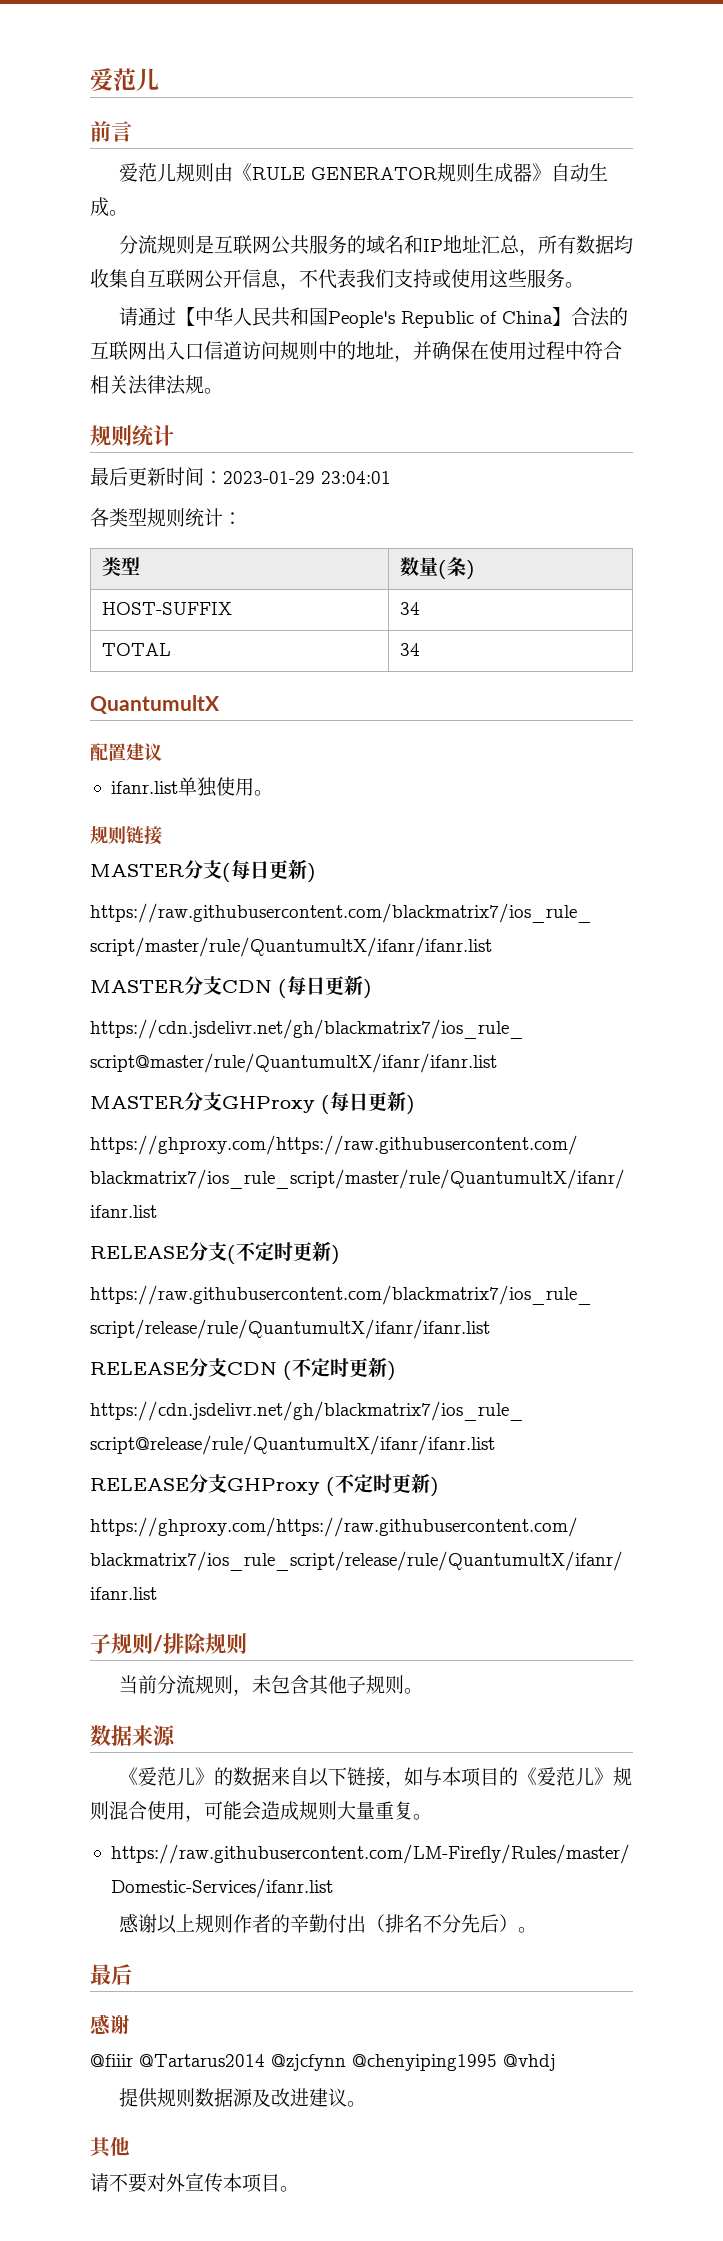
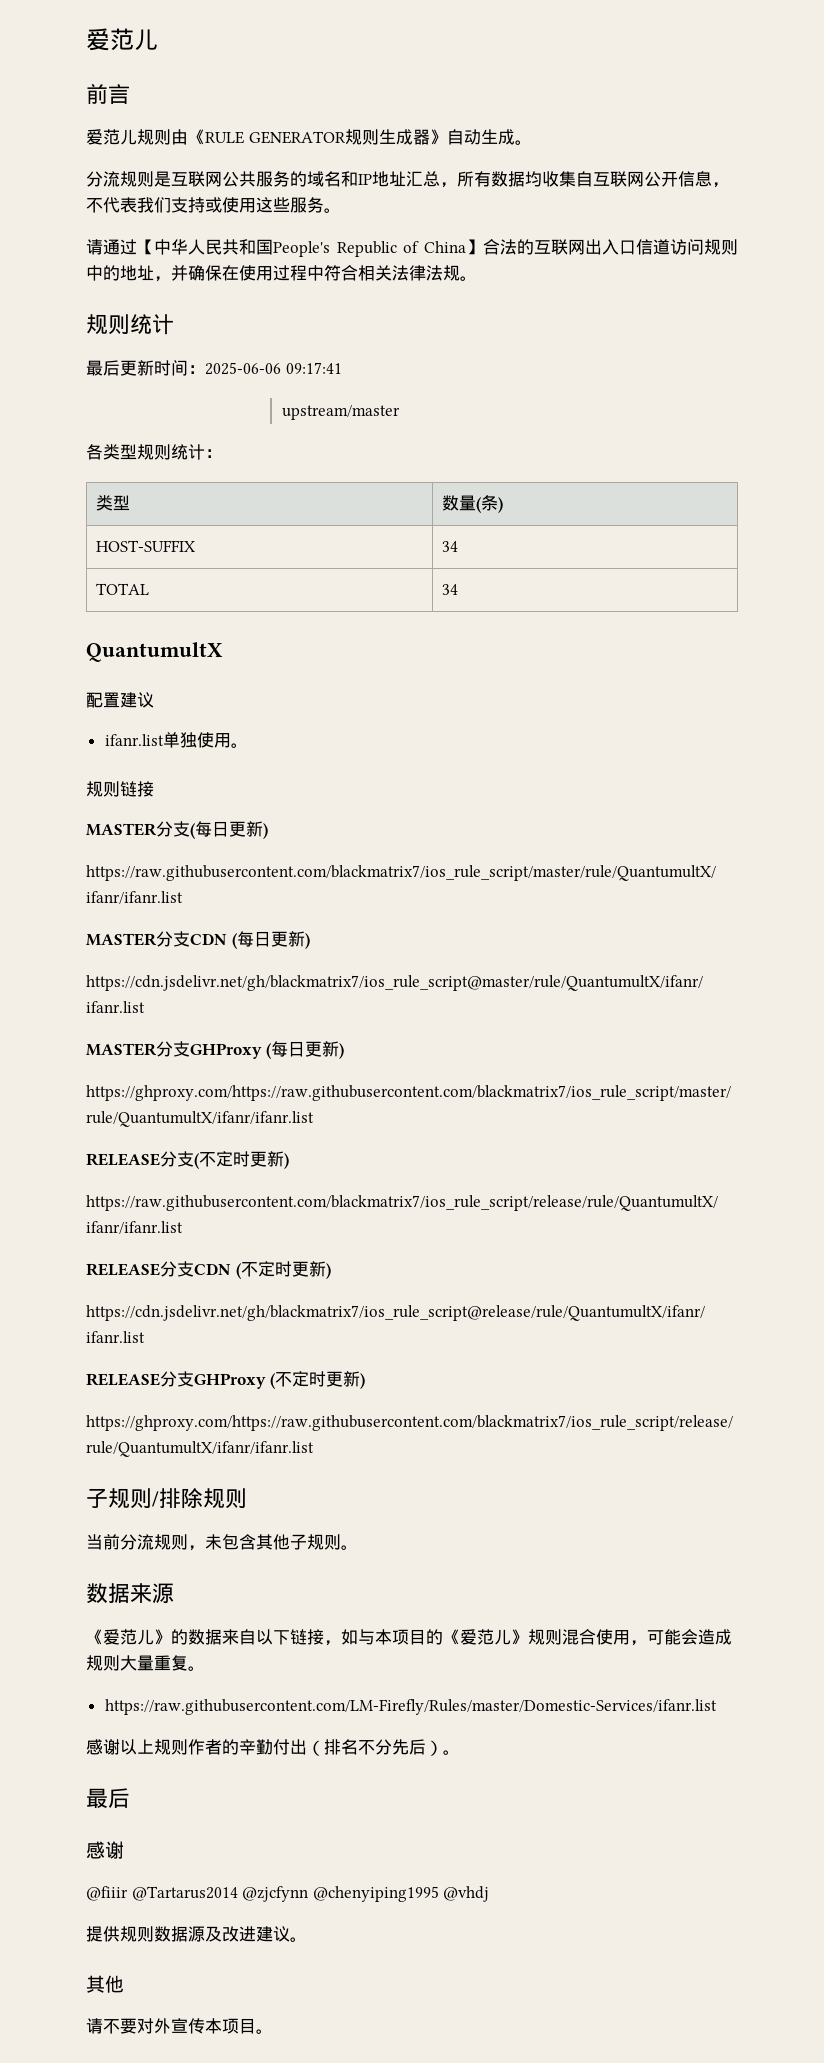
[223,471,391,484] 2023-01-29 23:04:01 -> [205,362,342,375] [281,405,400,420] 2025-06-06 09:17:41 // upstream/master

